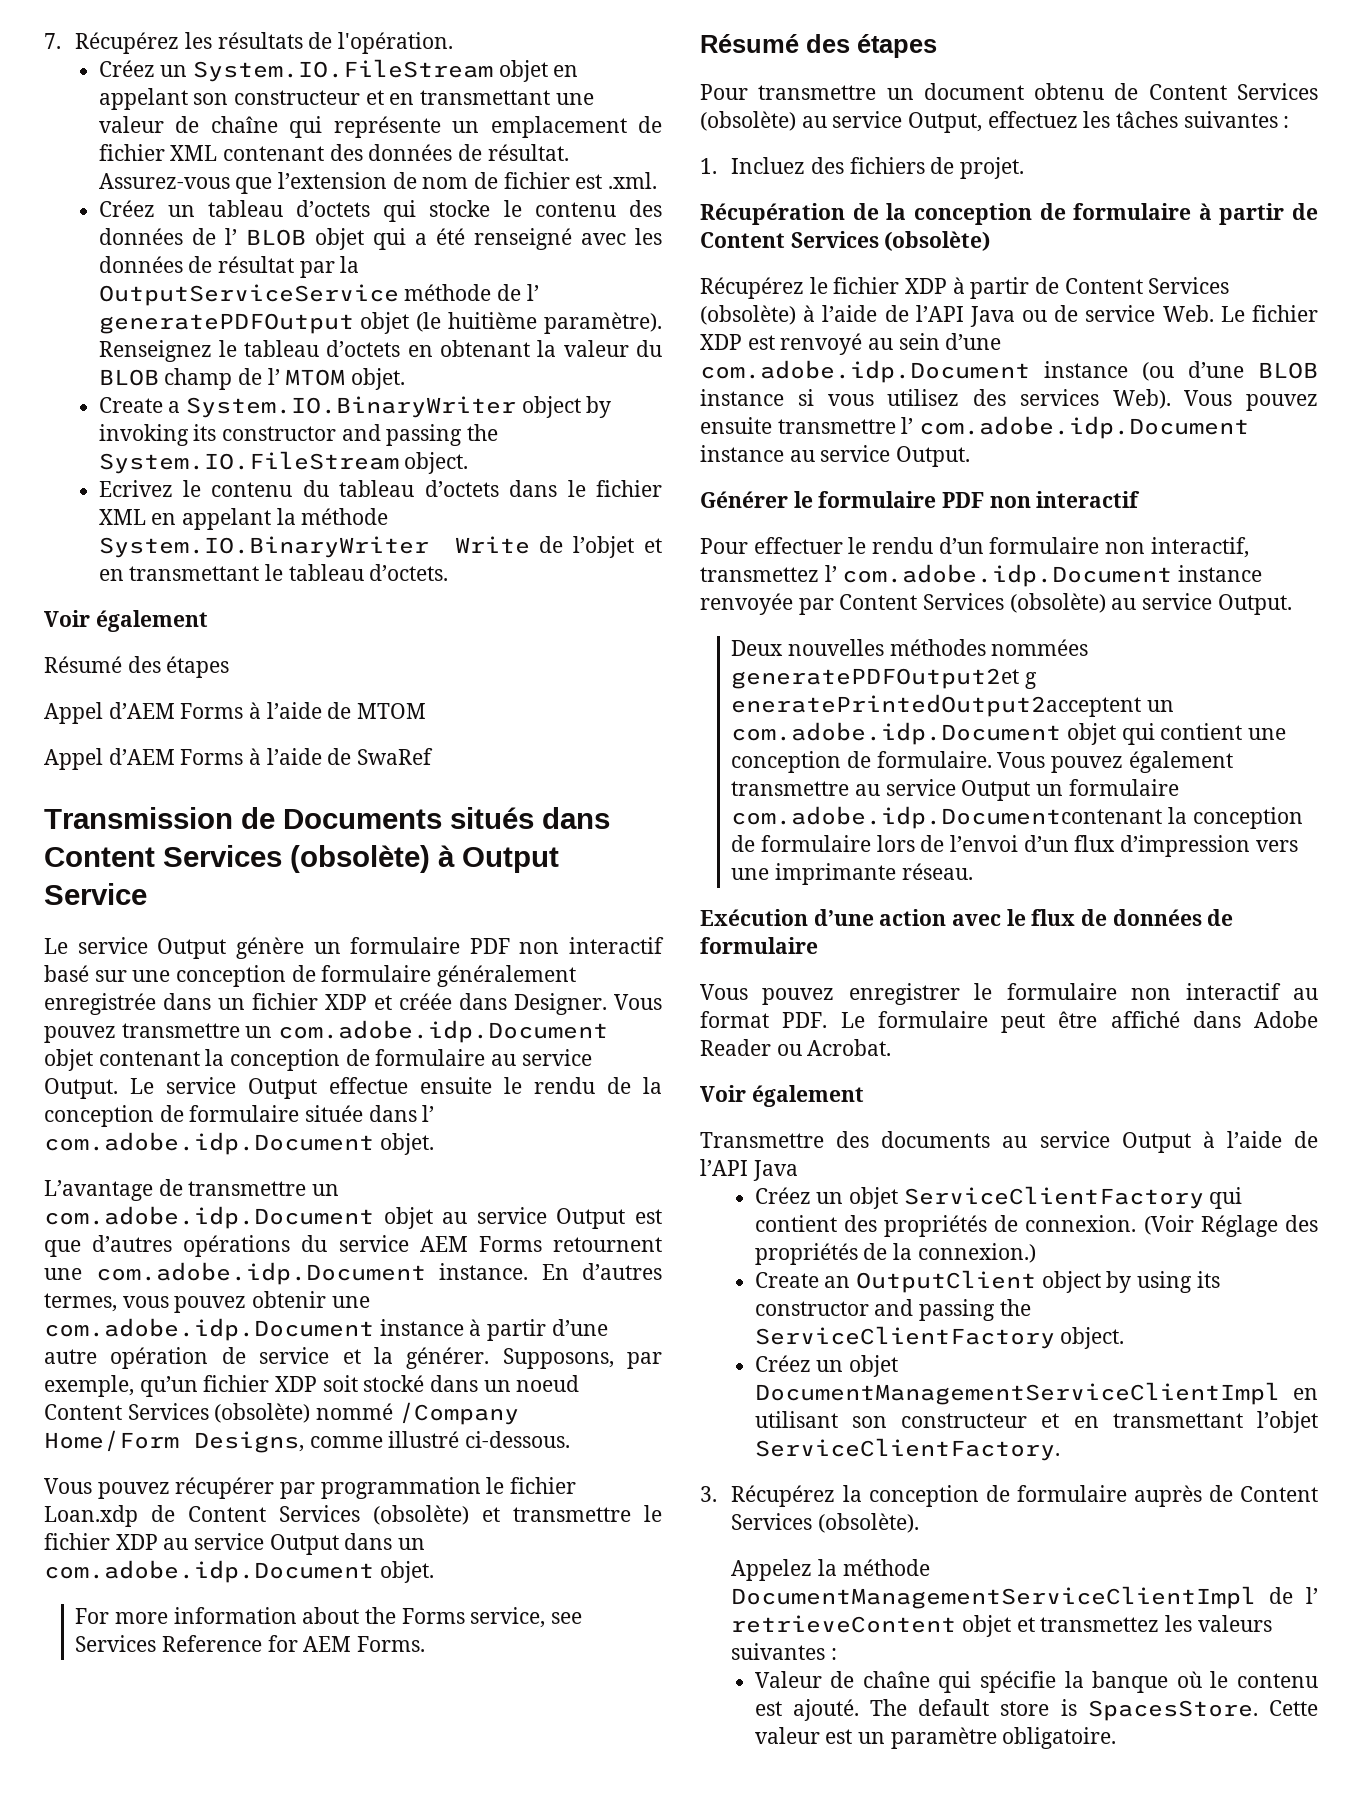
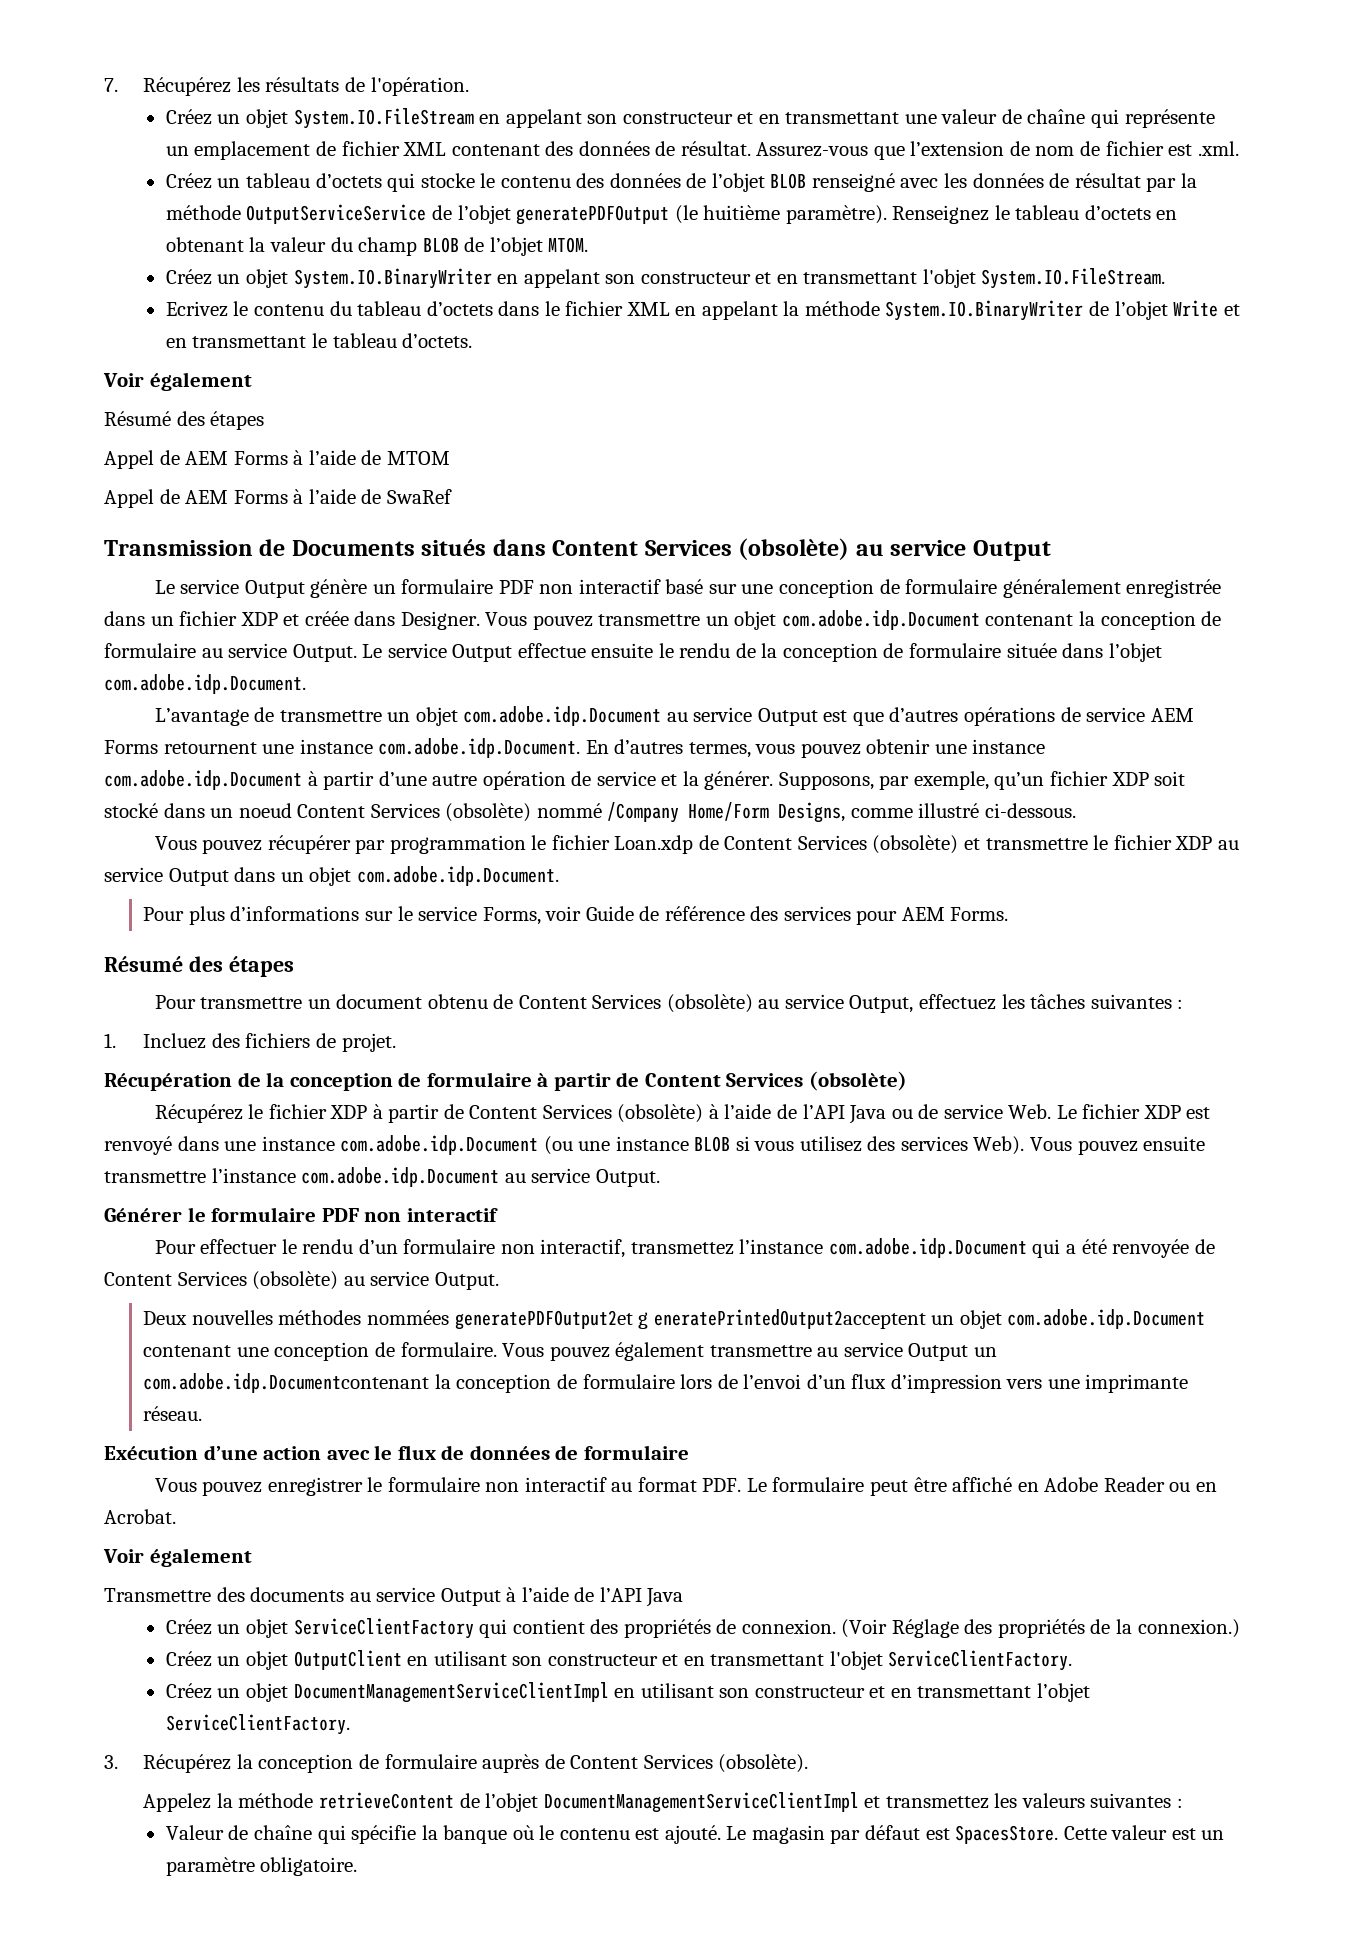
[192,59,548,82] System.IO.FileStream objet -> [246,108,474,129] objet System.IO.FileStream
[224,228,465,250] l’ BLOB objet qui a été -> [711,173,807,192] l’objet BLOB
[98,284,539,306] [98,312,410,334] OutputServiceService méthode de l’ generatePDFOutput objet -> [165,204,670,225] méthode OutputServiceService de l’objet generatePDFOutput
[98,368,405,390] [98,396,612,418] [98,424,498,446] [98,451,469,474] BLOB champ de l’ MTOM objet. // Create a System.IO.BinaryWriter object by invoking its constructor and passing the System.IO.FileStream object. -> [358,237,589,256] [165,268,1166,289] champ BLOB de l’objet MTOM. // Créez un objet System.IO.BinaryWriter en appelant son constructeur et en transmettant l'objet System.IO.FileStream.
[454,536,635,558] Write de l’objet -> [1088,300,1219,320] de l’objet Write
[108,702,175,719] d’AEM -> [159,450,229,465] de AEM
[108,748,175,765] d’AEM -> [159,489,229,504] de AEM
[438,845,559,873] [44,883,147,905] à Output Service -> [855,540,1051,561] au service Output
[278,1020,609,1043] [44,1049,93,1071] com.adobe.idp.Document objet -> [734,610,980,630] objet com.adobe.idp.Document
[422,1105,435,1122] [44,1132,434,1155] l’ com.adobe.idp.Document objet. -> [1108,643,1162,662] [104,674,306,694] l’objet com.adobe.idp.Document.
[44,1206,433,1229] com.adobe.idp.Document objet -> [415,706,662,726] objet com.adobe.idp.Document
[301,1235,328,1252] du -> [1060,707,1081,722] de
[95,1262,528,1285] com.adobe.idp.Document instance. -> [299,738,581,758] instance com.adobe.idp.Document.
[44,1318,464,1341] com.adobe.idp.Document instance -> [972,739,1046,754] [104,770,302,790] instance com.adobe.idp.Document
[44,1560,434,1583] [75,1607,583,1628] [75,1635,298,1652] com.adobe.idp.Document objet. // For more information about the Forms service, see Services Reference for -> [309,866,559,886] [143,906,898,925] objet com.adobe.idp.Document. // Pour plus d’informations sur le service Forms, voir Guide de référence des services pour
[868,333,1002,350] [700,360,1318,383] [700,389,784,406] au sein d’une com.adobe.idp.Document instance (ou d’une BLOB instance -> [177,1135,731,1155] dans une instance com.adobe.idp.Document (ou une instance BLOB
[901,416,1250,439] [700,445,784,462] l’ com.adobe.idp.Document instance -> [211,1167,500,1187] l’instance com.adobe.idp.Document
[824,564,1263,587] [700,593,834,615] l’ com.adobe.idp.Document instance renvoyée par -> [739,1238,1215,1258] l’instance com.adobe.idp.Document qui a été renvoyée de
[731,722,1243,745] com.adobe.idp.Document objet qui contient -> [959,1309,1206,1329] [143,1345,232,1357] objet com.adobe.idp.Document contenant
[1068,779,1179,796] formulaire -> (997, 1352) none
[1192,1011,1241,1028] dans -> [1017,1482,1039,1492] en
(802, 1050) none -> [1195,1482,1217,1492] en
[754,1270,1220,1293] [754,1299,1031,1321] [754,1326,1125,1349] Create an OutputClient object by using its constructor and passing the ServiceClientFactory object. -> [165,1650,1073,1671] Créez un objet OutputClient en utilisant son constructeur et en transmettant l'objet ServiceClientFactory.
[731,1586,1318,1609] [731,1615,1012,1637] DocumentManagementServiceClientImpl de l’ retrieveContent objet -> [319,1792,859,1813] retrieveContent de l’objet DocumentManagementServiceClientImpl
[869,1699,1077,1716] The default store is -> [726,1825,950,1844] Le magasin par défaut est

